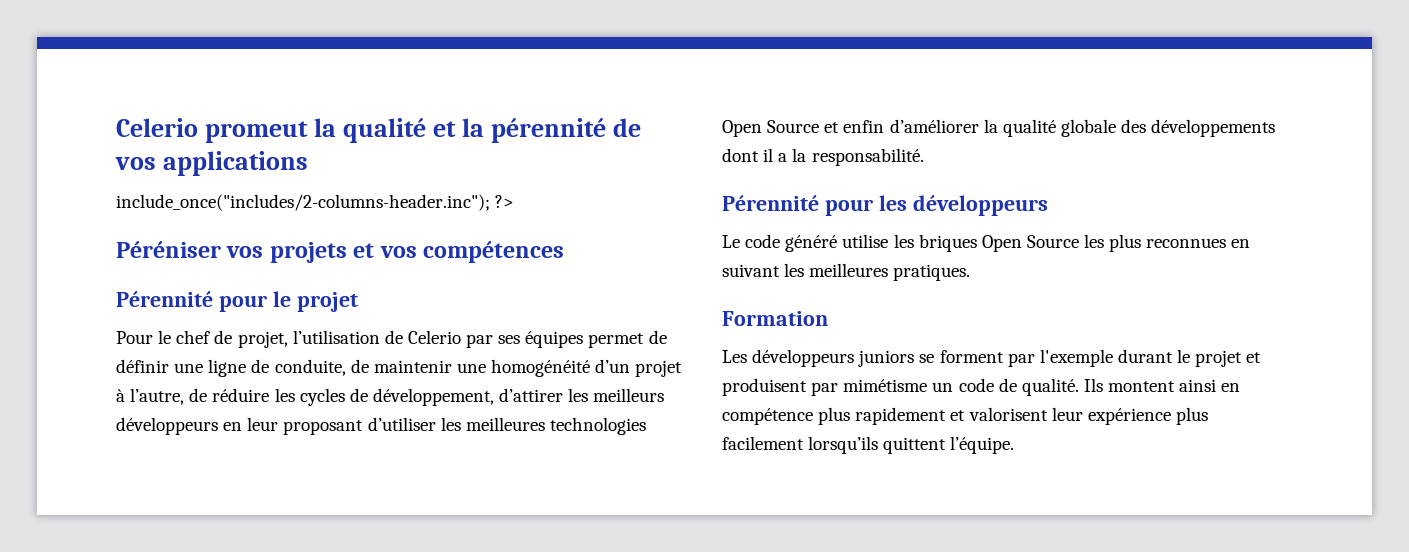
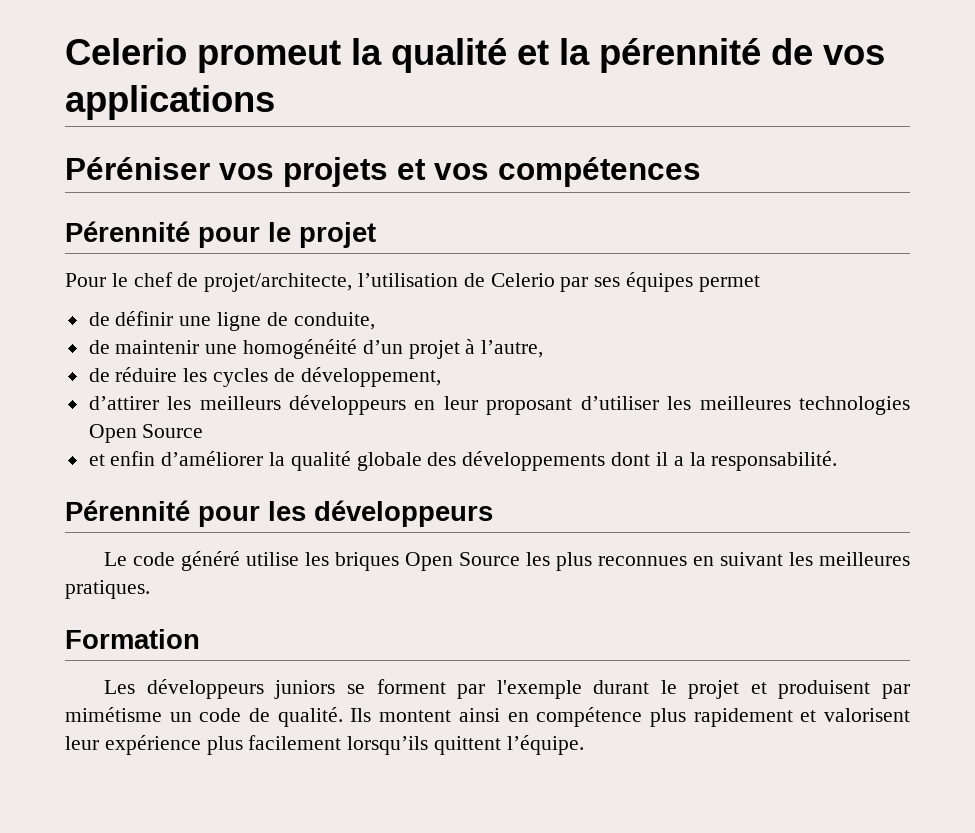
[116,194,515,211] // include_once("includes/2-columns-header.inc"); ?> -> (275, 102) none
[237,331,288,348] projet, -> [204,273,353,292] projet/architecte,
(645, 340) none -> (760, 283) //
(346, 367) none -> (375, 321) //
(185, 396) none -> (544, 349) //
(494, 397) none -> (441, 377) //
(820, 126) none -> (204, 431) //

